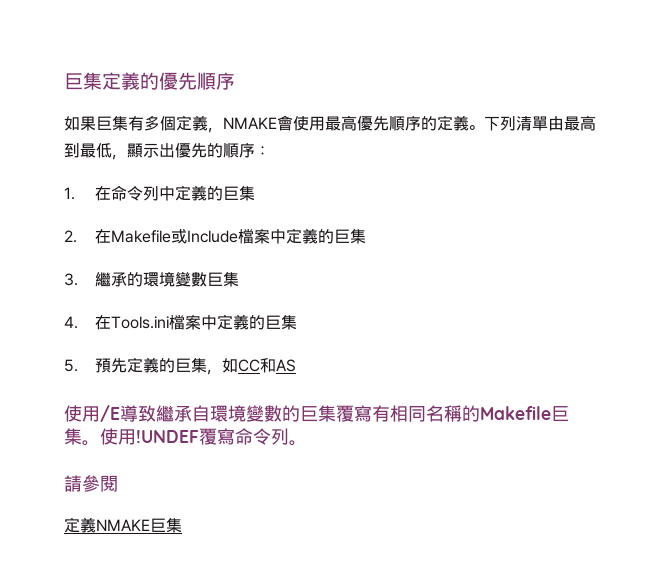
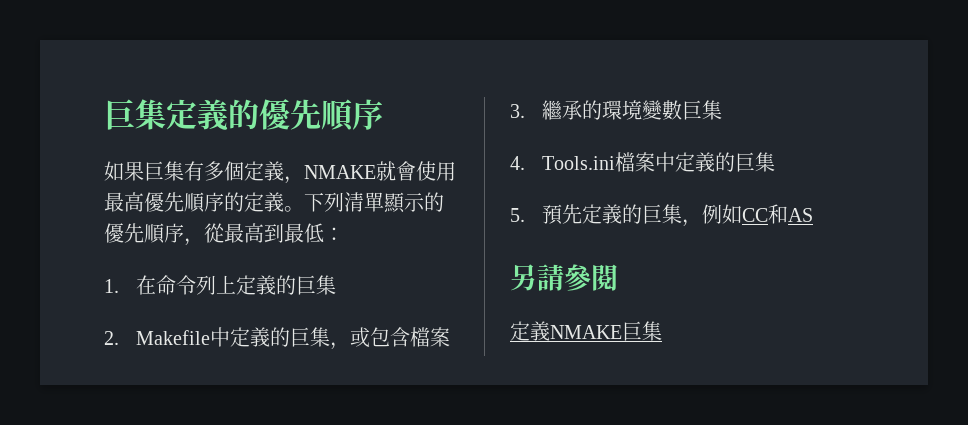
(277, 123) none -> [376,161,396,181] 就
[548,115,596,131] [64,143,255,160] 由最高到最低，顯示出優先的順序 -> [383,192,444,213] [104,223,324,246] 顯示的優先順序，從最高到最低
[159,186,176,201] 中 -> [216,275,237,294] 上
[95,228,367,244] 在Makefile或Include檔案中定義的巨集 -> [136,327,451,350] Makefile中定義的巨集，或包含檔案
[95,315,112,330] 在 -> (525, 163) none
(223, 372) none -> [702,204,723,224] 例
[64,405,569,422] [64,428,307,446] 使用/E導致繼承自環境變數的巨集覆寫有相同名稱的Makefile巨集。使用!UNDEF覆寫命令列。 // -> [510,264,537,291] 另

